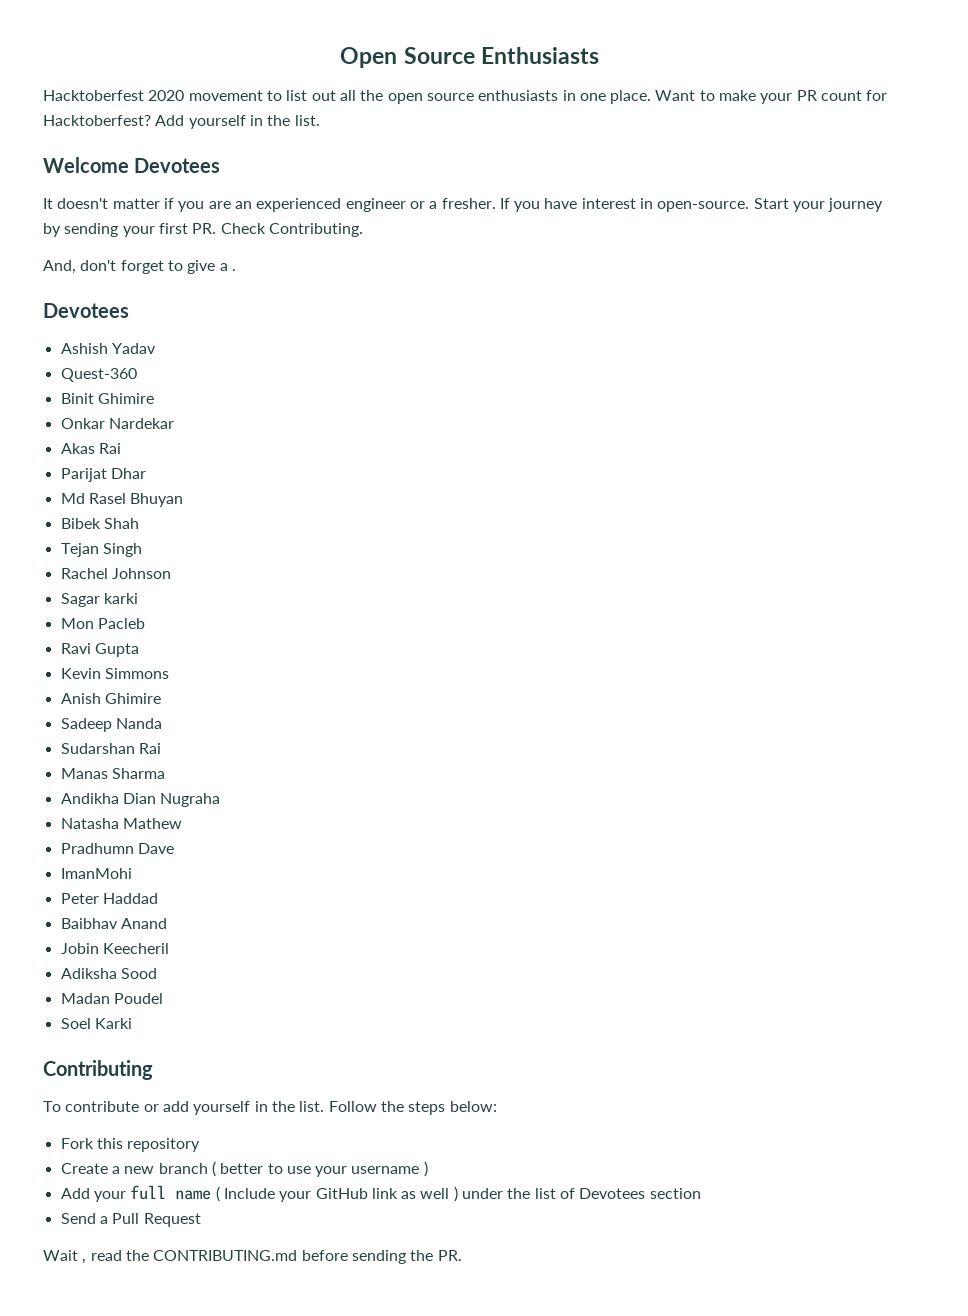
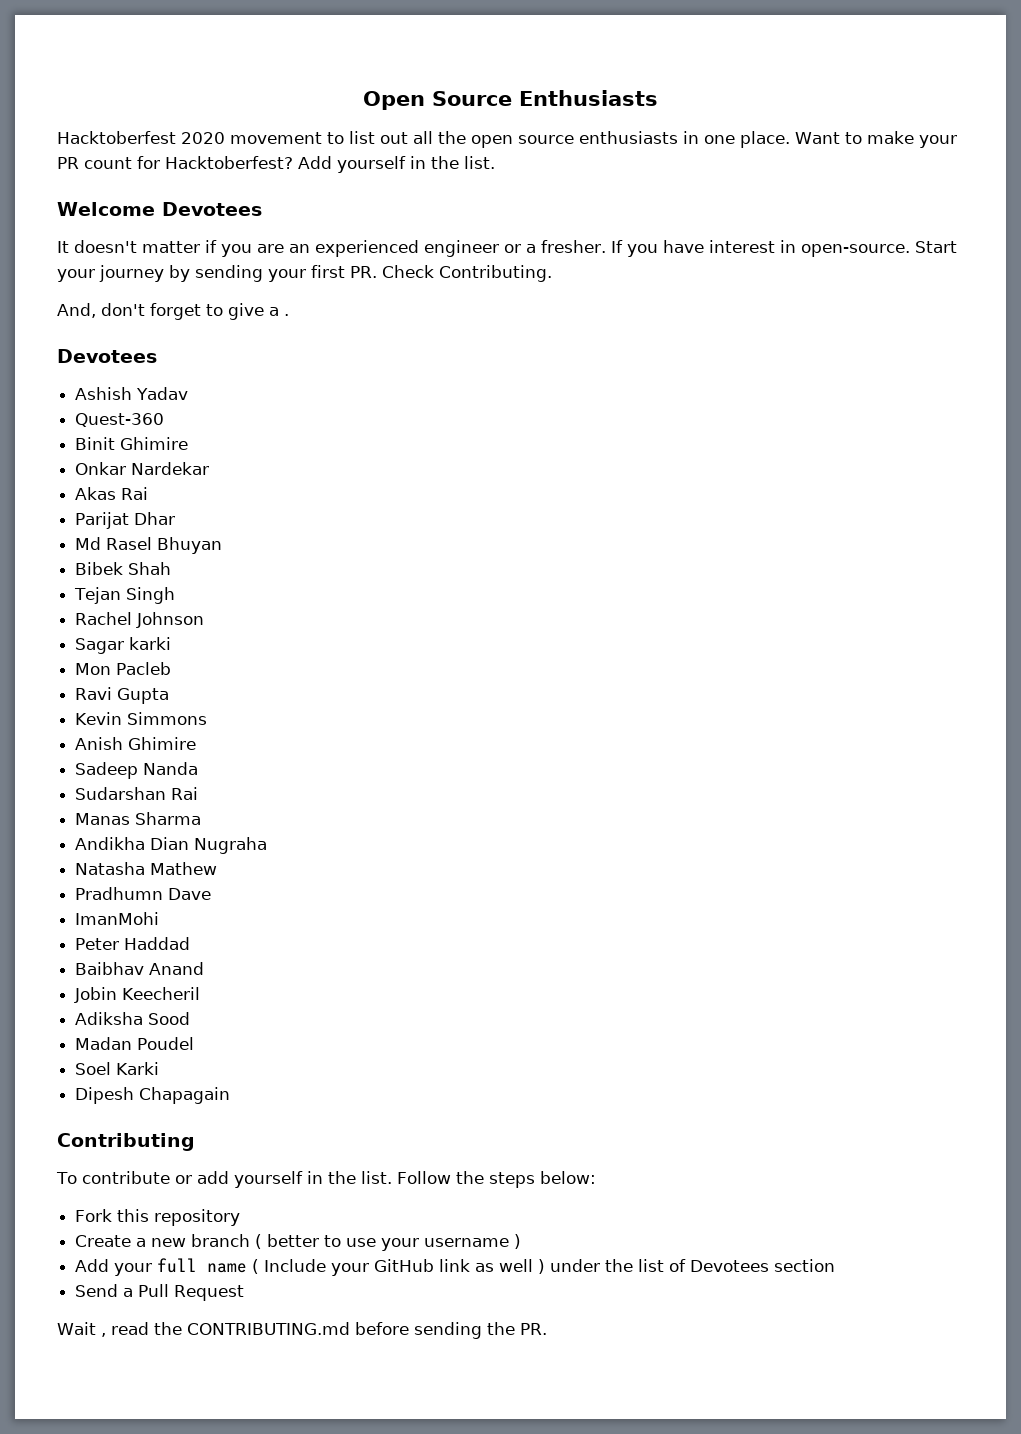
(132, 1023) none -> [75,1087,231,1104] // Dipesh Chapagain

